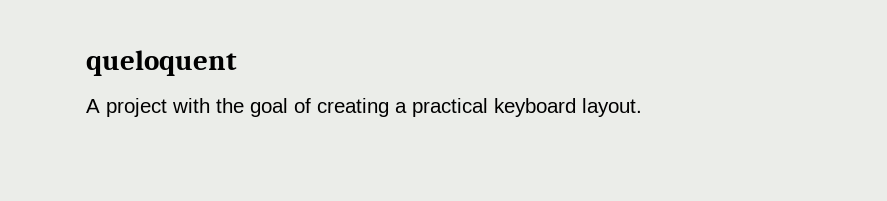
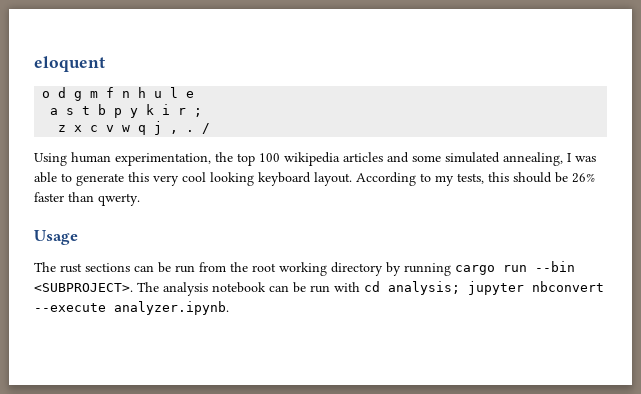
[86,50,237,76] [86,98,642,117] queloquent // A project with the goal of creating a practical keyboard layout. -> [34,56,105,72] [42,87,195,101] [50,104,203,118] [58,121,211,135] [34,152,596,166] [34,172,595,186] [34,192,140,206] [34,230,78,245] [34,261,575,276] [34,281,604,296] [34,301,229,315] eloquent // o d g m f n h u l e // a s t b p y k i r ; // z x c v w q j , . / // Using human experimentation, the top 100 wikipedia articles and some simulated annealing, I was able to generate this very cool looking keyboard layout. According to my tests, this should be 26% faster than qwerty. // Usage // The rust sections can be run from the root working directory by running cargo run --bin <SUBPROJECT>. The analysis notebook can be run with cd analysis; jupyter nbconvert --execute analyzer.ipynb.

